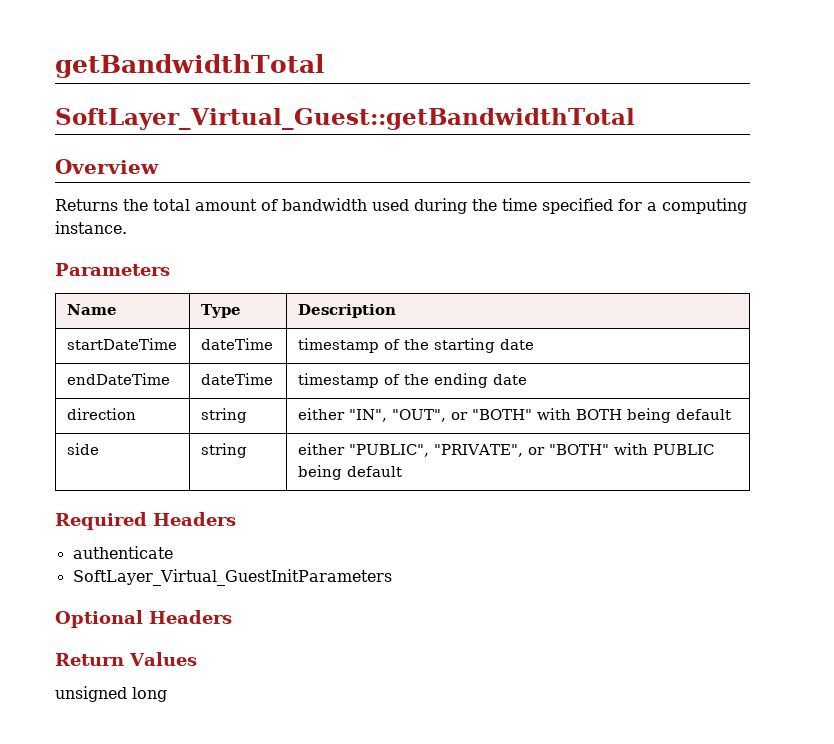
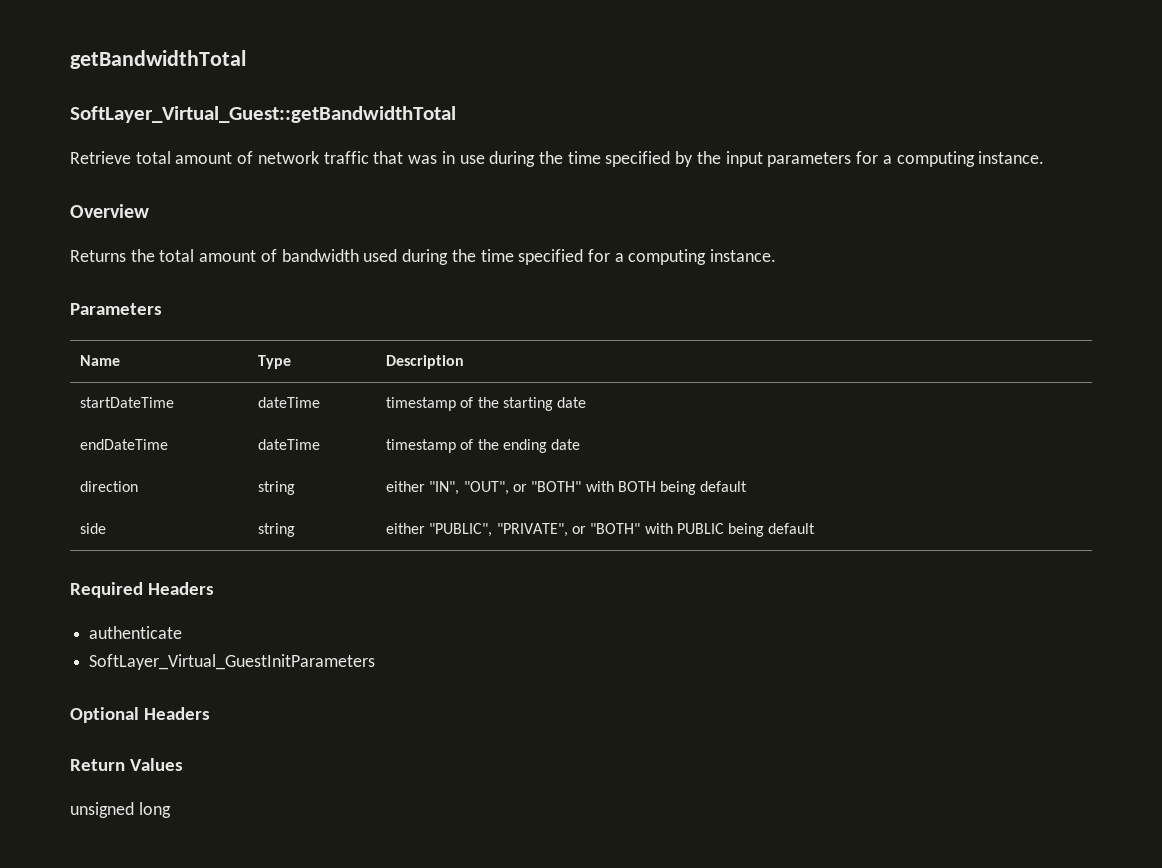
(635, 119) none -> [70,151,1045,167] // Retrieve total amount of network traffic that was in use during the time specified by the input parameters for a computing instance.

